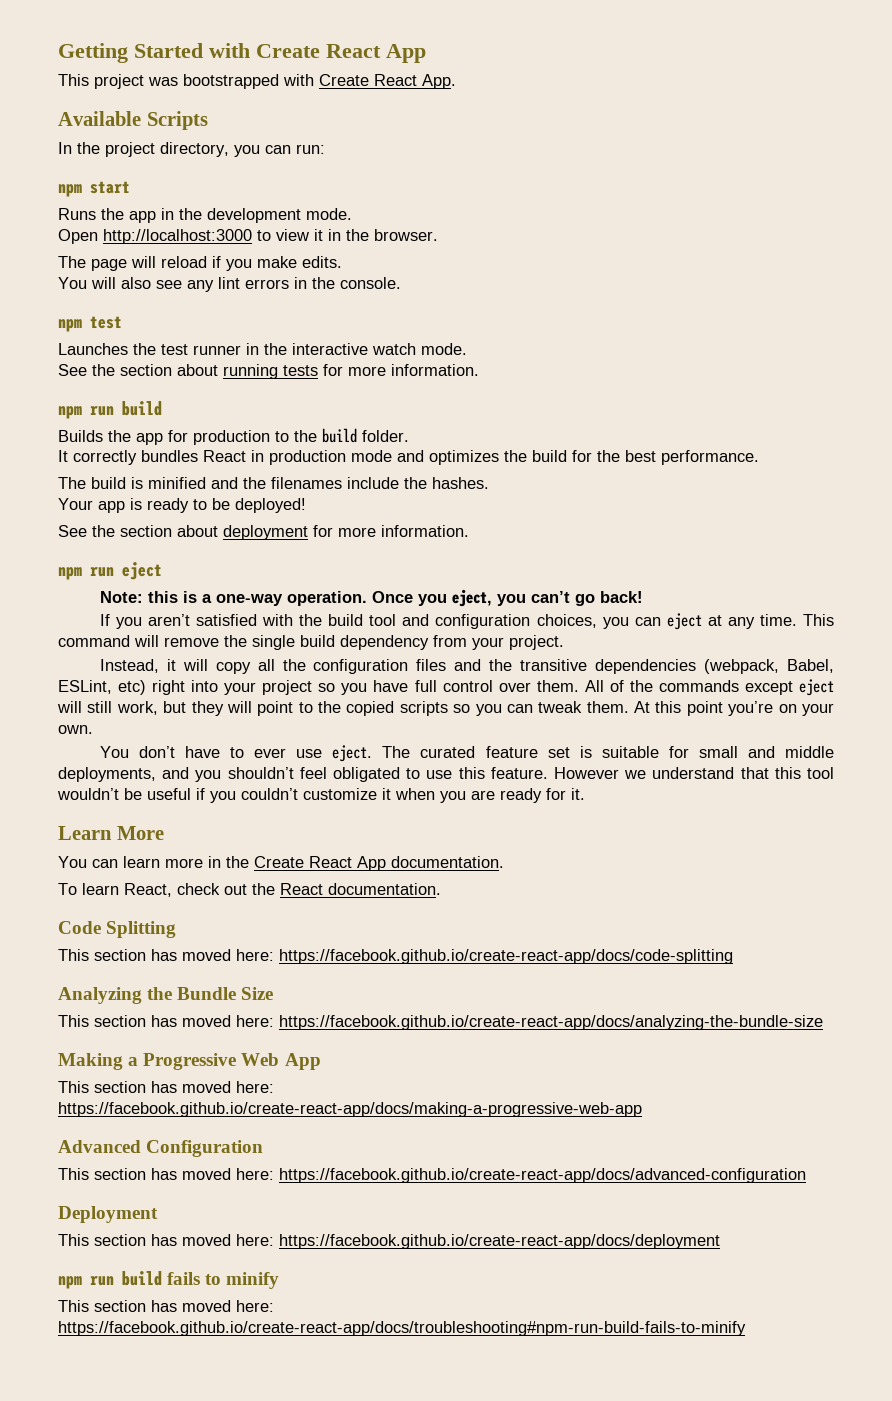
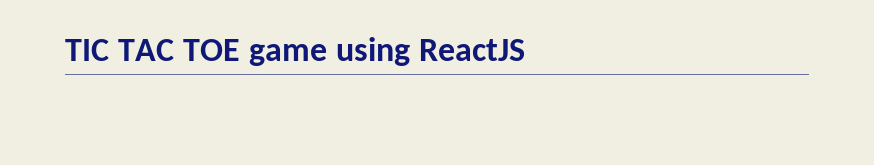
[58,43,426,63] [58,74,456,89] [58,111,208,130] [58,142,325,157] [58,181,130,197] [58,208,352,223] [58,229,438,244] [58,256,342,271] [58,277,401,292] [58,316,122,332] [58,343,467,355] [58,364,479,379] [58,401,162,419] [58,428,409,445] [58,450,759,465] [58,477,489,489] [58,498,306,513] [58,525,469,540] [58,562,162,580] [99,589,643,607] [99,613,834,630] [58,635,564,650] [99,659,834,674] [58,679,834,696] [57,701,835,716] [58,725,93,734] [99,745,835,762] [58,767,835,782] [57,788,585,803] [58,826,164,840] [58,856,504,871] [58,883,441,897] [58,921,177,938] [58,949,733,964] [58,987,274,1004] [58,1015,823,1030] [58,1053,321,1070] [58,1081,274,1093] [58,1102,642,1117] [58,1140,264,1157] [58,1168,806,1183] [58,1206,158,1223] [58,1234,720,1249] [58,1271,280,1289] [58,1300,274,1312] [58,1321,746,1336] Getting Started with Create React App // This project was bootstrapped with Create React App. // Available Scripts // In the project directory, you can run: // npm start // Runs the app in the development mode. // Open http://localhost:3000 to view it in the browser. // The page will reload if you make edits. // You will also see any lint errors in the console. // npm test // Launches the test runner in the interactive watch mode. // See the section about running tests for more information. // npm run build // Builds the app for production to the build folder. // It correctly bundles React in production mode and optimizes the build for the best performance. // The build is minified and the filenames include the hashes. // Your app is ready to be deployed! // See the section about deployment for more information. // npm run eject // Note: this is a one-way operation. Once you eject, you can’t go back! // If you aren’t satisfied with the build tool and configuration choices, you can eject at any time. This command will remove the single build dependency from your project. // Instead, it will copy all the configuration files and the transitive dependencies (webpack, Babel, ESLint, etc) right into your project so you have full control over them. All of the commands except eject will still work, but they will point to the copied scripts so you can tweak them. At this point you’re on your own. // You don’t have to ever use eject. The curated feature set is suitable for small and middle deployments, and you shouldn’t feel obligated to use this feature. However we understand that this tool wouldn’t be useful if you couldn’t customize it when you are ready for it. // Learn More // You can learn more in the Create React App documentation. // To learn React, check out the React documentation. // Code Splitting // This section has moved here: https://facebook.github.io/create-react-app/docs/code-splitting // Analyzing the Bundle Size // This section has moved here: https://facebook.github.io/create-react-app/docs/analyzing-the-bundle-size // Making a Progressive Web App // This section has moved here: https://facebook.github.io/create-react-app/docs/making-a-progressive-web-app // Advanced Configuration // This section has moved here: https://facebook.github.io/create-react-app/docs/advanced-configuration // Deployment // This section has moved here: https://facebook.github.io/create-react-app/docs/deployment // npm run build fails to minify // This section has moved here: https://facebook.github.io/create-react-app/docs/troubleshooting#npm-run-build-fails-to-minify -> [65,37,526,66] TIC TAC TOE game using ReactJS

